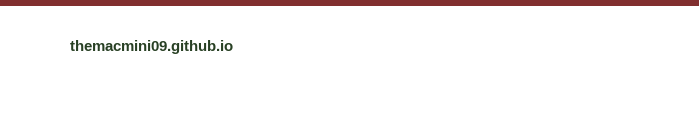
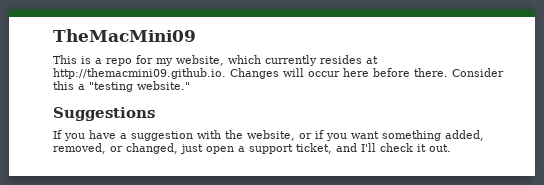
[70,40,233,54] themacmini09.github.io -> [53,29,196,42] [53,55,378,66] [53,68,504,79] [53,81,190,92] [53,107,155,121] [53,130,484,141] [53,143,451,154] TheMacMini09 // This is a repo for my website, which currently resides at http://themacmini09.github.io. Changes will occur here before there. Consider this a "testing website." // Suggestions // If you have a suggestion with the website, or if you want something added, removed, or changed, just open a support ticket, and I'll check it out.

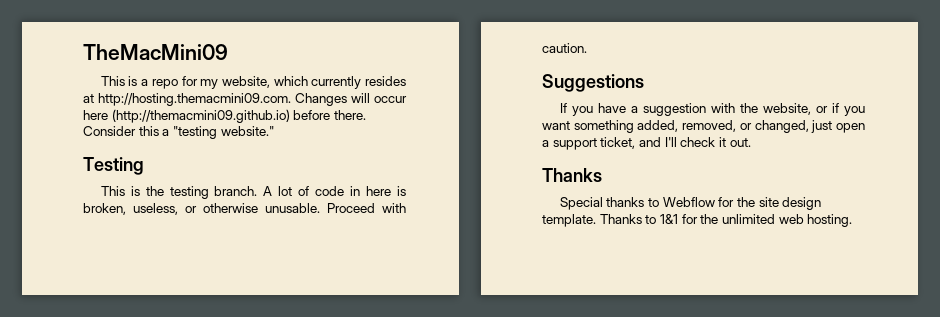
[53,68,226,79] http://themacmini09.github.io. -> [97,93,291,106] http://hosting.themacmini09.com.
(369, 72) none -> [111,109,290,123] (http://themacmini09.github.io)
(190, 85) none -> [83,157,144,175] [100,186,406,199] [83,203,406,215] [542,43,587,53] // Testing // This is the testing branch. A lot of code in here is broken, useless, or otherwise unusable. Proceed with caution.
(451, 148) none -> [542,168,602,182] [559,197,822,210] [542,214,853,227] // Thanks // Special thanks to Webflow for the site design template. Thanks to 1&1 for the unlimited web hosting.

